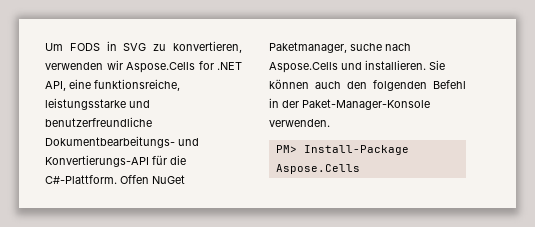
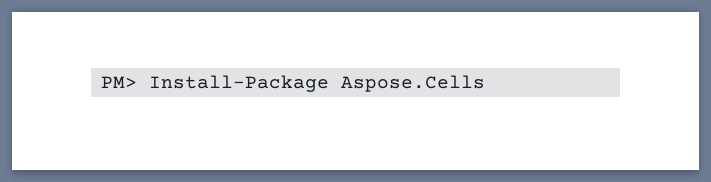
[45,41,242,53] [45,60,242,73] [45,79,180,91] [45,98,150,110] [45,117,152,127] [45,136,199,148] [45,155,186,167] [45,175,185,184] [269,42,411,53] [269,60,445,73] [269,79,466,91] [269,98,430,110] [269,119,330,127] Um FODS in SVG zu konvertieren, verwenden wir Aspose.Cells for .NET API, eine funktionsreiche, leistungsstarke und benutzerfreundliche Dokumentbearbeitungs- und Konvertierungs-API für die C#-Plattform. Offen NuGet Paketmanager, suche nach Aspose.Cells und installieren. Sie können auch den folgenden Befehl in der Paket-Manager-Konsole verwenden. // -> (100, 82) none

